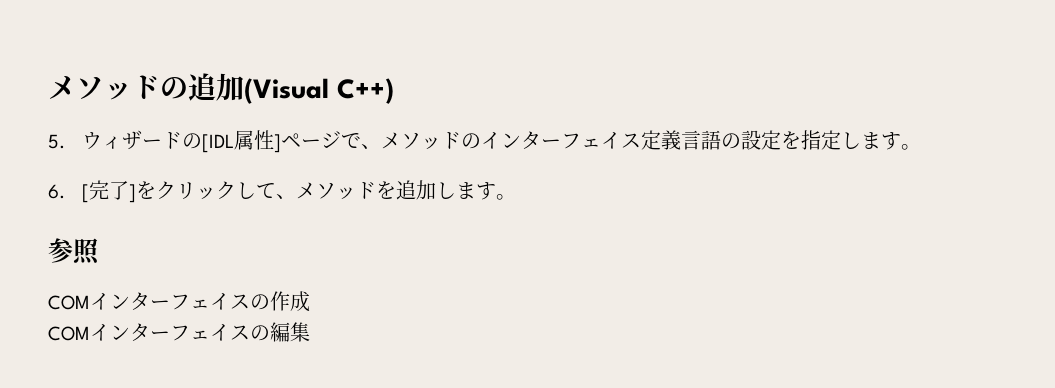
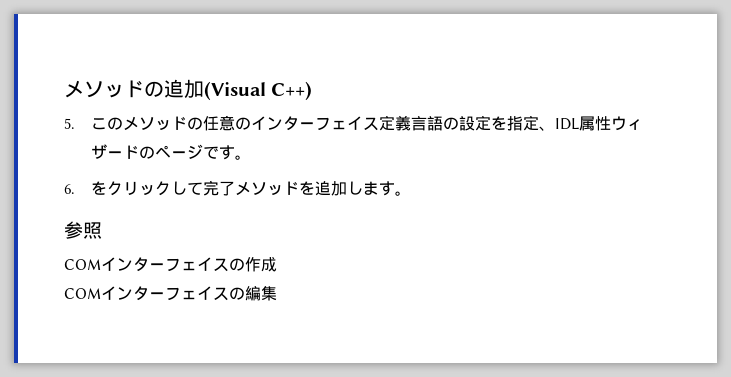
[81,130,481,153] ウィザードの[IDL属性]ページで、メソッドの -> [91,115,252,131] このメソッドの任意の
[840,132,881,149] しま -> [539,116,644,131] [91,144,220,159] 、IDL属性ウィザードのページで
[81,180,136,203] [完了] -> (75, 189) none
[275,194,296,199] 、 -> [203,180,236,196] 完了

